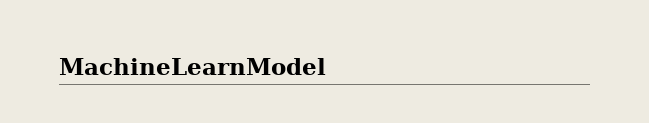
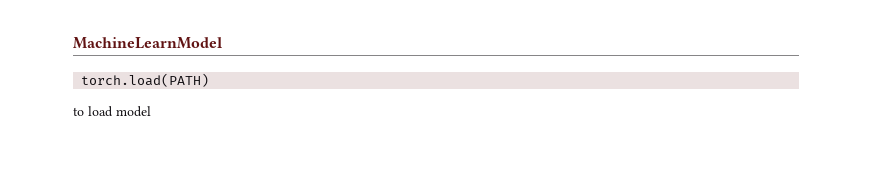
(326, 66) none -> [81,73,210,87] [73,106,151,117] // torch.load(PATH) // to load model

